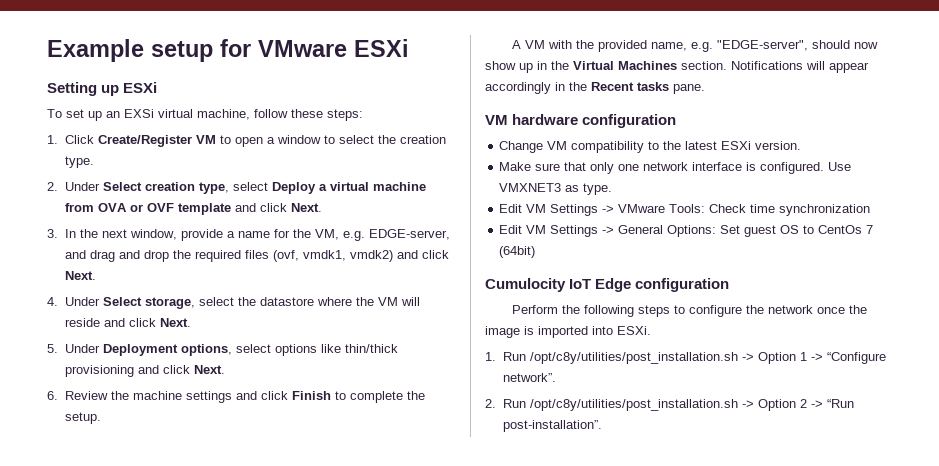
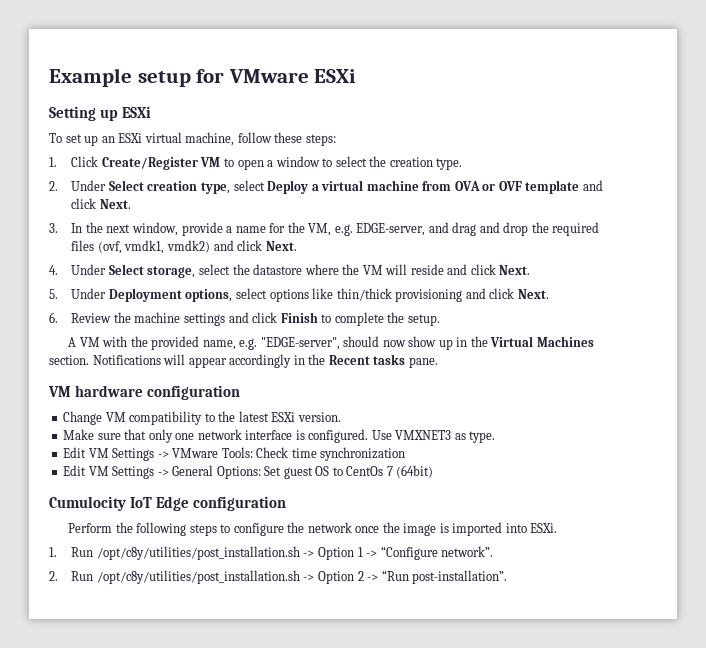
[124,109,154,118] EXSi -> [118,133,143,143] ESXi

